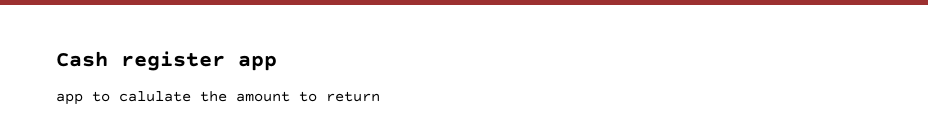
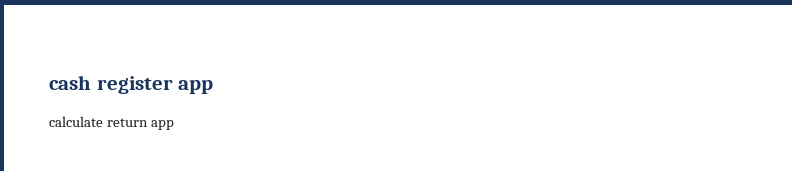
[56,51,108,67] Cash -> [49,75,91,90] cash
[56,91,380,105] app to calulate the amount to return -> [49,116,174,130] calculate return app

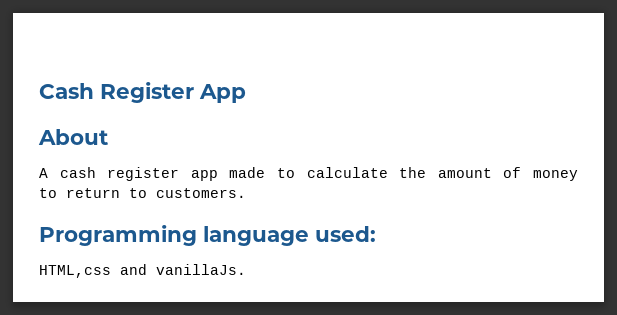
[49,75,214,94] [49,116,174,130] cash register app // calculate return app -> [39,82,246,103] [38,129,108,145] [39,167,578,181] [39,188,246,198] [39,225,376,246] [39,264,246,278] Cash Register App // About // A cash register app made to calculate the amount of money to return to customers. // Programming language used: // HTML,css and vanillaJs.

